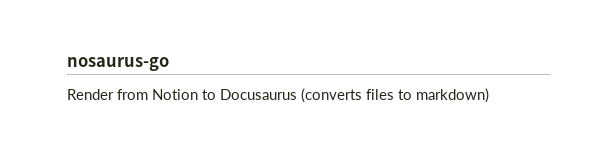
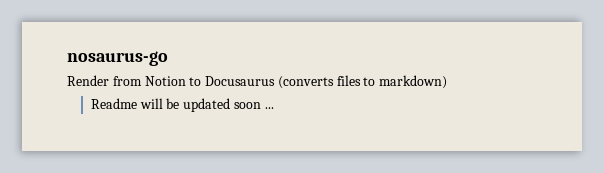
(489, 95) none -> [90,98,274,112] // Readme will be updated soon ...

